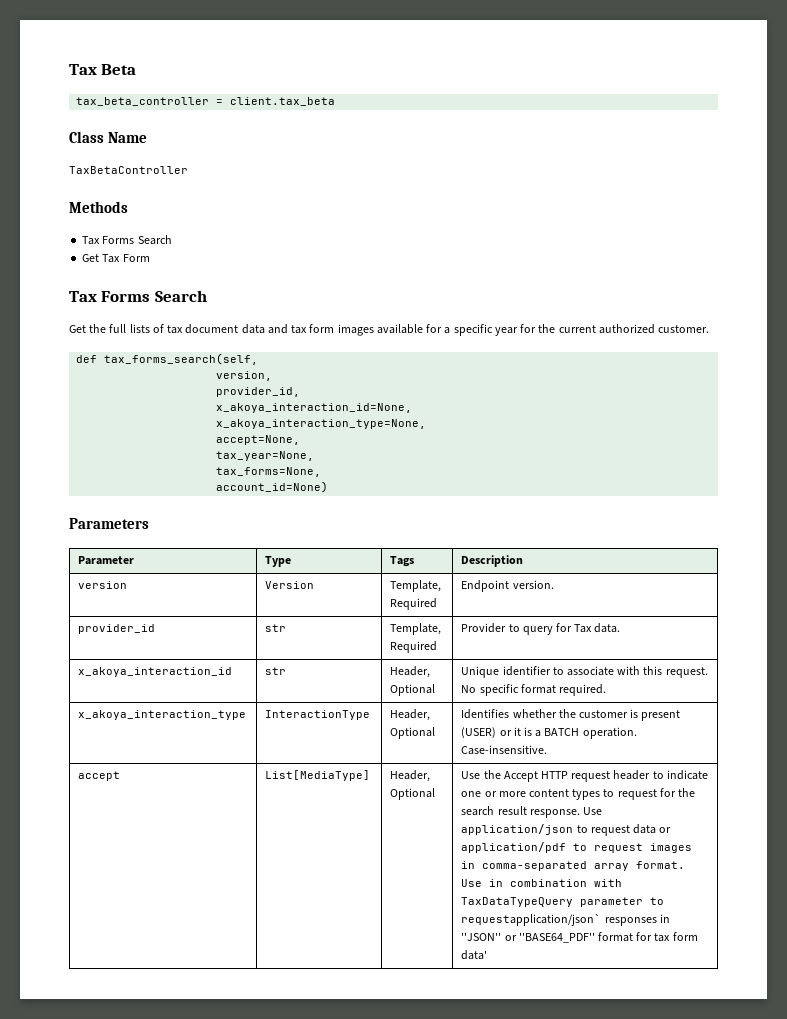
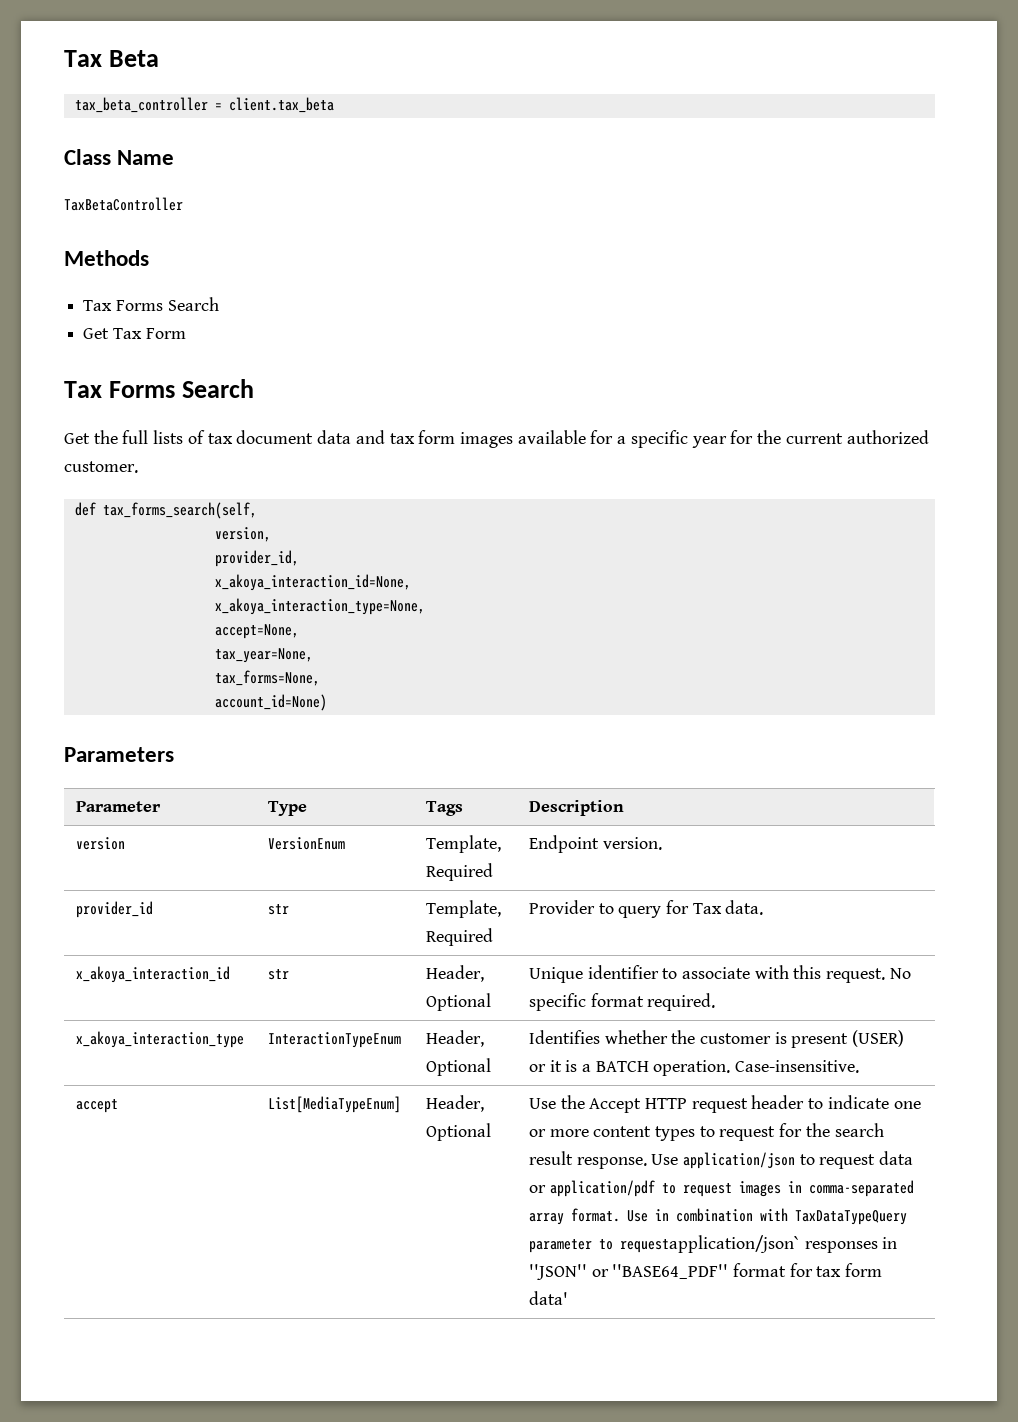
[265,581,315,589] Version -> [267,837,345,850] VersionEnum
[265,710,371,720] InteractionType -> [267,1032,401,1048] InteractionTypeEnum
[265,770,371,781] List[MediaType] -> [267,1096,401,1113] List[MediaTypeEnum]

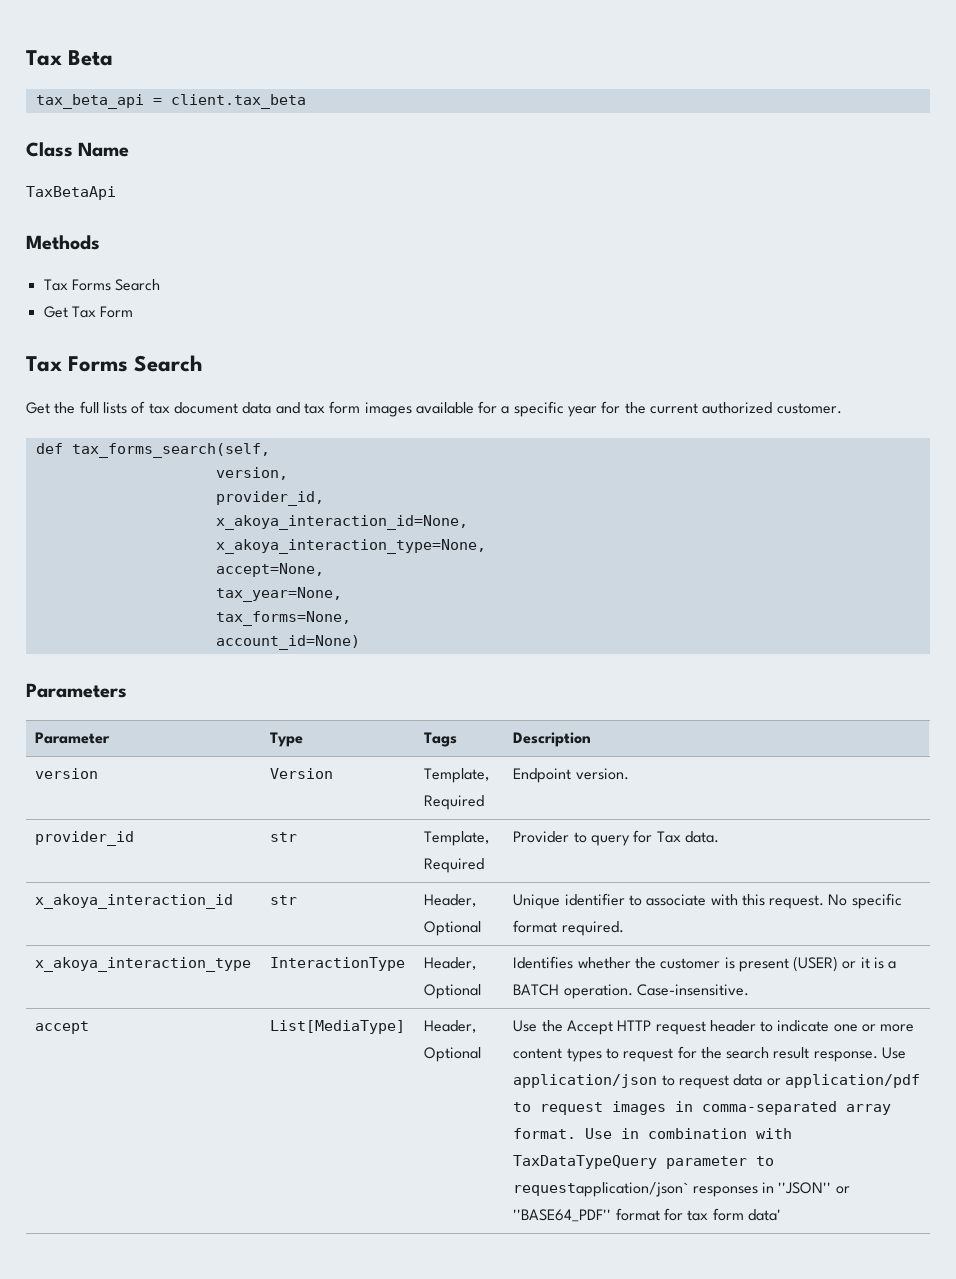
[74,97,208,113] tax_beta_controller -> [35,94,144,109] tax_beta_api
[64,197,183,211] TaxBetaController -> [26,186,116,200] TaxBetaApi
[267,837,345,850] VersionEnum -> [270,768,334,779] Version
[267,1032,401,1048] InteractionTypeEnum -> [270,957,406,971] InteractionType
[267,1096,401,1113] List[MediaTypeEnum] -> [270,1020,406,1034] List[MediaType]

